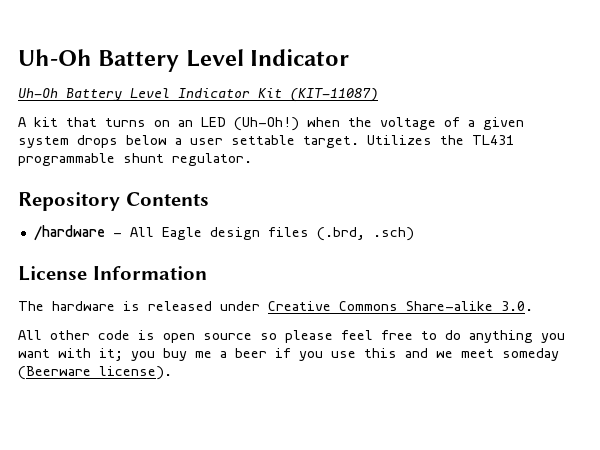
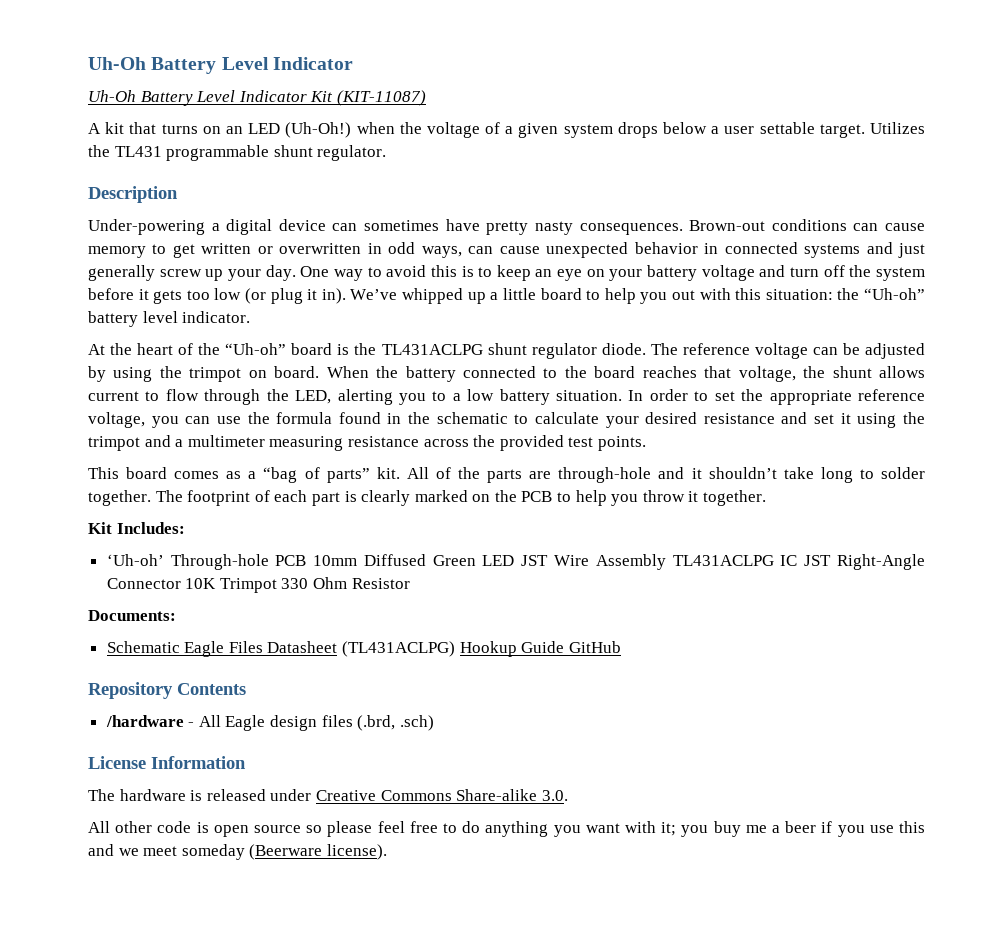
(252, 159) none -> [88,186,178,203] [88,219,925,235] [88,242,926,258] [88,265,926,281] [88,288,925,304] [88,311,251,327] [88,343,925,359] [88,366,926,382] [88,389,926,405] [88,412,926,428] [88,435,646,451] [88,467,925,483] [88,490,767,506] [88,522,185,534] [106,554,925,570] [106,577,410,593] [88,610,176,621] [106,641,621,657] // Description // Under-powering a digital device can sometimes have pretty nasty consequences. Brown-out conditions can cause memory to get written or overwritten in odd ways, can cause unexpected behavior in connected systems and just generally screw up your day. One way to avoid this is to keep an eye on your battery voltage and turn off the system before it gets too low (or plug it in). We’ve whipped up a little board to help you out with this situation: the “Uh-oh” battery level indicator. // At the heart of the “Uh-oh” board is the TL431ACLPG shunt regulator diode. The reference voltage can be adjusted by using the trimpot on board. When the battery connected to the board reaches that voltage, the shunt allows current to flow through the LED, alerting you to a low battery situation. In order to set the appropriate reference voltage, you can use the formula found in the schematic to calculate your desired resistance and set it using the trimpot and a multimeter measuring resistance across the provided test points. // This board comes as a “bag of parts” kit. All of the parts are through-hole and it shouldn’t take long to solder together. The footprint of each part is clearly marked on the PCB to help you throw it together. // Kit Includes: // ‘Uh-oh’ Through-hole PCB 10mm Diffused Green LED JST Wire Assembly TL431ACLPG IC JST Right-Angle Connector 10K Trimpot 330 Ohm Resistor // Documents: // Schematic Eagle Files Datasheet (TL431ACLPG) Hookup Guide GitHub

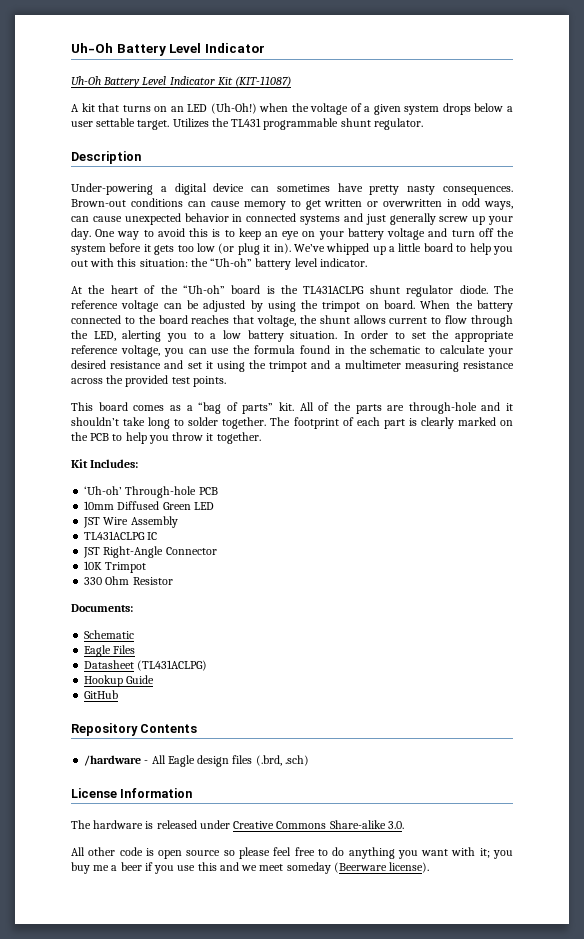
(307, 560) none -> (218, 491) //
(515, 560) none -> (214, 506) //
(666, 562) none -> (178, 522) //
(798, 560) none -> (158, 536) //
(181, 583) none -> (217, 551) //
(277, 585) none -> (147, 567) //
(180, 647) none -> (135, 634) //
(263, 647) none -> (136, 649) //
(456, 649) none -> (208, 665) //
(565, 647) none -> (155, 679) //

